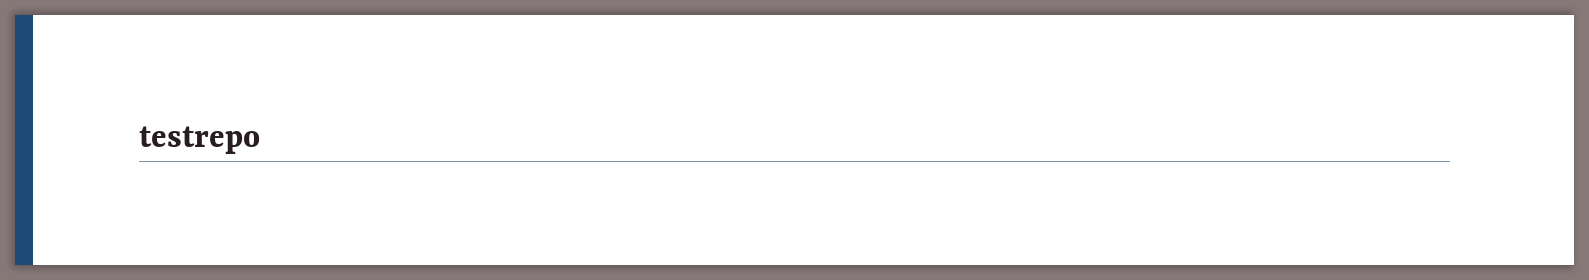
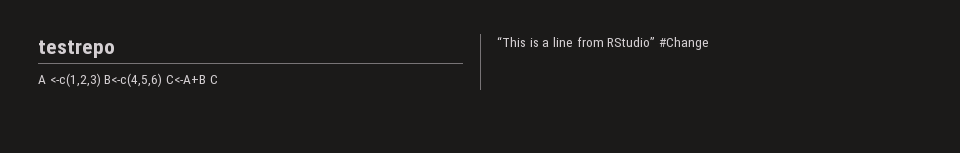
(260, 140) none -> [38,73,218,87] [497,36,709,50] // A <-c(1,2,3) B<-c(4,5,6) C<-A+B C // “This is a line from RStudio” #Change

